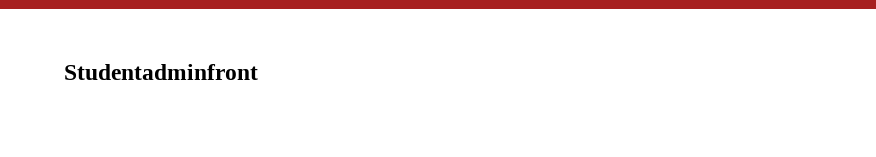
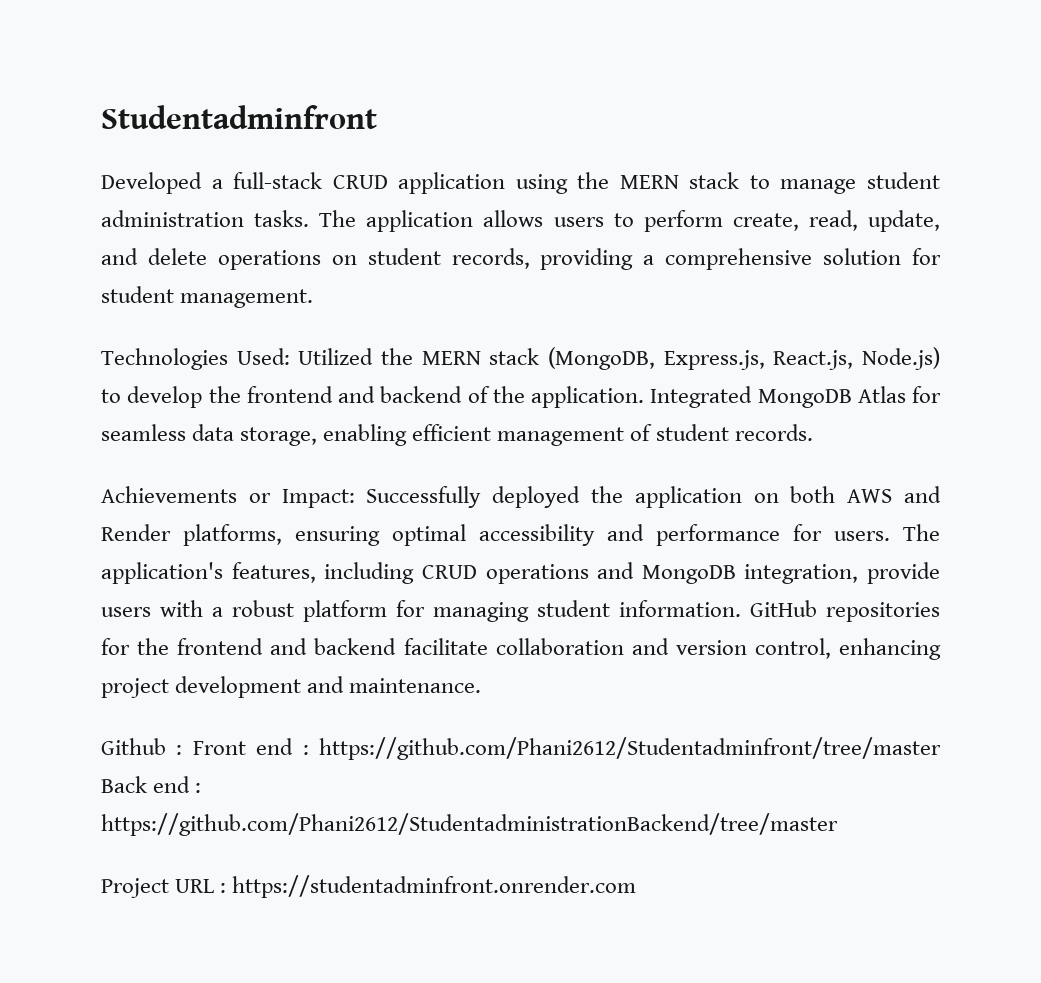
(258, 72) none -> [101,172,940,194] [101,210,941,232] [101,248,941,270] [101,286,314,308] [101,347,940,370] [101,386,941,408] [101,424,813,446] [101,486,941,508] [101,524,940,546] [101,562,940,584] [101,600,940,622] [101,638,942,660] [101,676,482,698] [101,737,941,760] [101,776,202,793] [101,813,838,836] [101,875,637,898] // Developed a full-stack CRUD application using the MERN stack to manage student administration tasks. The application allows users to perform create, read, update, and delete operations on student records, providing a comprehensive solution for student management. // Technologies Used: Utilized the MERN stack (MongoDB, Express.js, React.js, Node.js) to develop the frontend and backend of the application. Integrated MongoDB Atlas for seamless data storage, enabling efficient management of student records. // Achievements or Impact: Successfully deployed the application on both AWS and Render platforms, ensuring optimal accessibility and performance for users. The application's features, including CRUD operations and MongoDB integration, provide users with a robust platform for managing student information. GitHub repositories for the frontend and backend facilitate collaboration and version control, enhancing project development and maintenance. // Github : Front end : https://github.com/Phani2612/Studentadminfront/tree/master Back end : https://github.com/Phani2612/StudentadministrationBackend/tree/master // Project URL : https://studentadminfront.onrender.com

